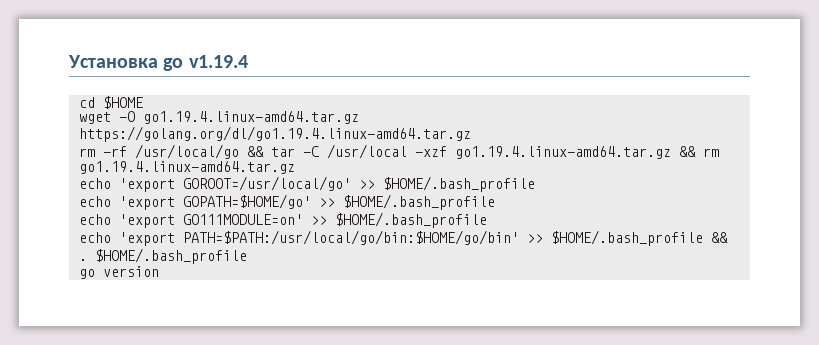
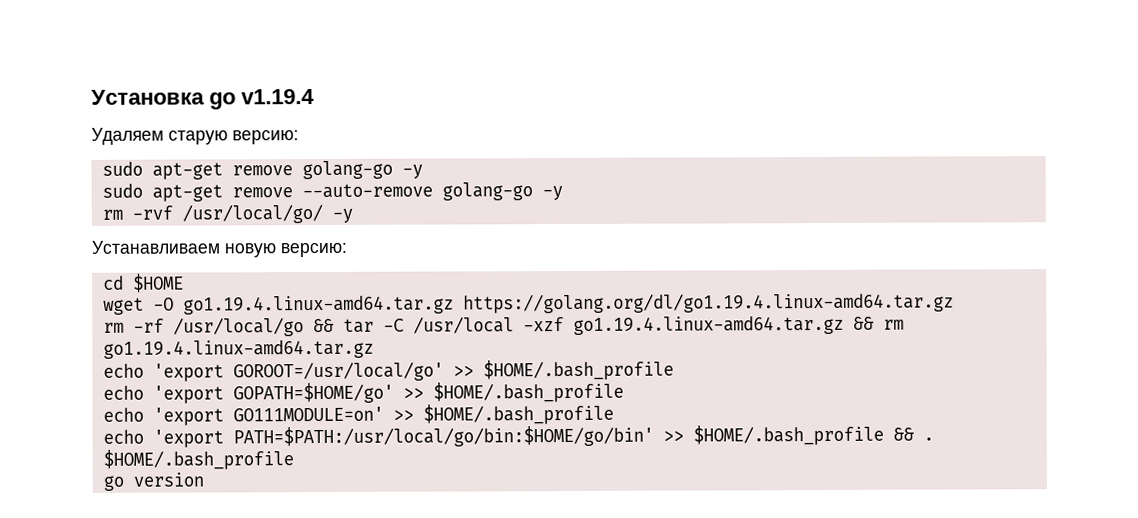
(248, 61) none -> [91,127,299,145] [101,160,423,180] [101,182,563,202] [101,203,353,224] [91,240,347,258] // Удаляем старую версию: // sudo apt-get remove golang-go -y // sudo apt-get remove --auto-remove golang-go -y // rm -rvf /usr/local/go/ -y // Устанавливаем новую версию:

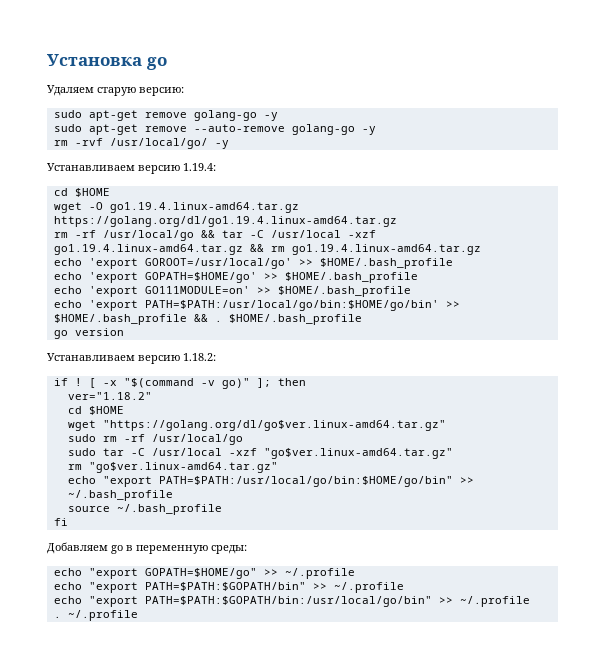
[241,89,315,105] v1.19.4 -> (167, 63) none
[224,242,347,258] новую версию: -> [138,163,216,174] версию 1.19.4:
(204, 479) none -> [47,353,216,364] [53,378,306,389] [67,392,152,400] [67,406,124,415] [67,420,446,431] [67,434,243,445] [67,448,453,459] [67,462,278,473] [67,476,474,487] [67,490,173,501] [67,504,222,515] [53,518,68,526] [47,542,247,554] [53,568,355,579] [53,582,404,593] [53,596,530,607] [53,610,138,621] // Устанавливаем версию 1.18.2: // if ! [ -x "$(command -v go)" ]; then // ver="1.18.2" // cd $HOME // wget "https://golang.org/dl/go$ver.linux-amd64.tar.gz" // sudo rm -rf /usr/local/go // sudo tar -C /usr/local -xzf "go$ver.linux-amd64.tar.gz" // rm "go$ver.linux-amd64.tar.gz" // echo "export PATH=$PATH:/usr/local/go/bin:$HOME/go/bin" >> ~/.bash_profile // source ~/.bash_profile // fi // Добавляем go в переменную среды: // echo "export GOPATH=$HOME/go" >> ~/.profile // echo "export PATH=$PATH:$GOPATH/bin" >> ~/.profile // echo "export PATH=$PATH:$GOPATH/bin:/usr/local/go/bin" >> ~/.profile // . ~/.profile

